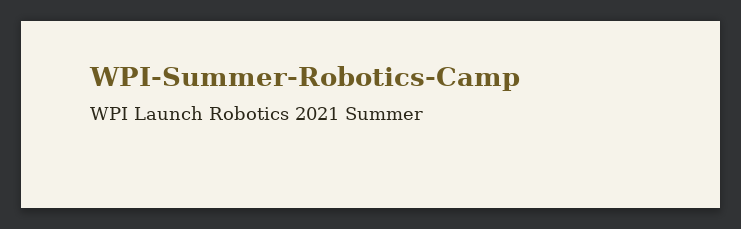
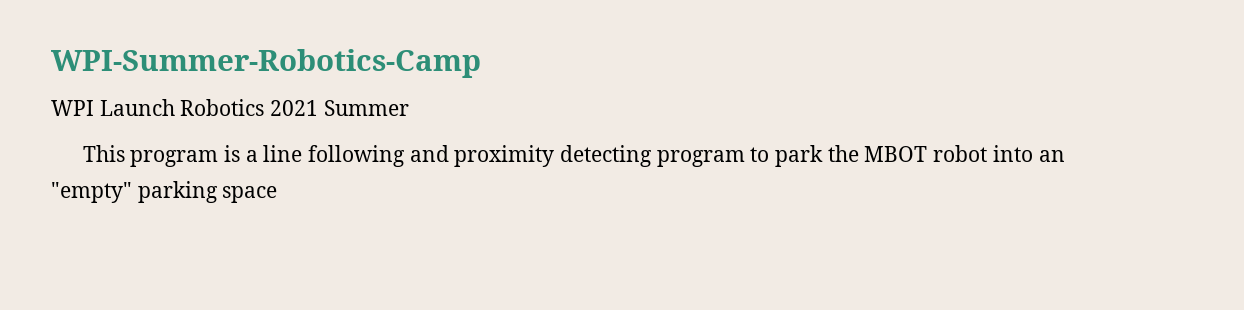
(423, 113) none -> [82,145,1065,167] [51,181,278,203] // This program is a line following and proximity detecting program to park the MBOT robot into an "empty" parking space

